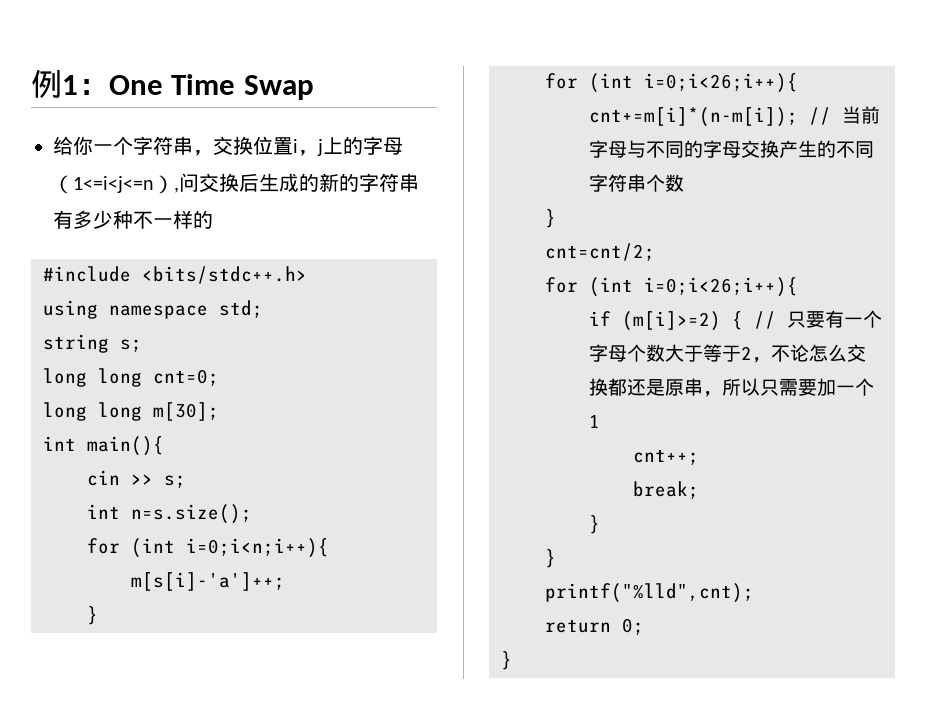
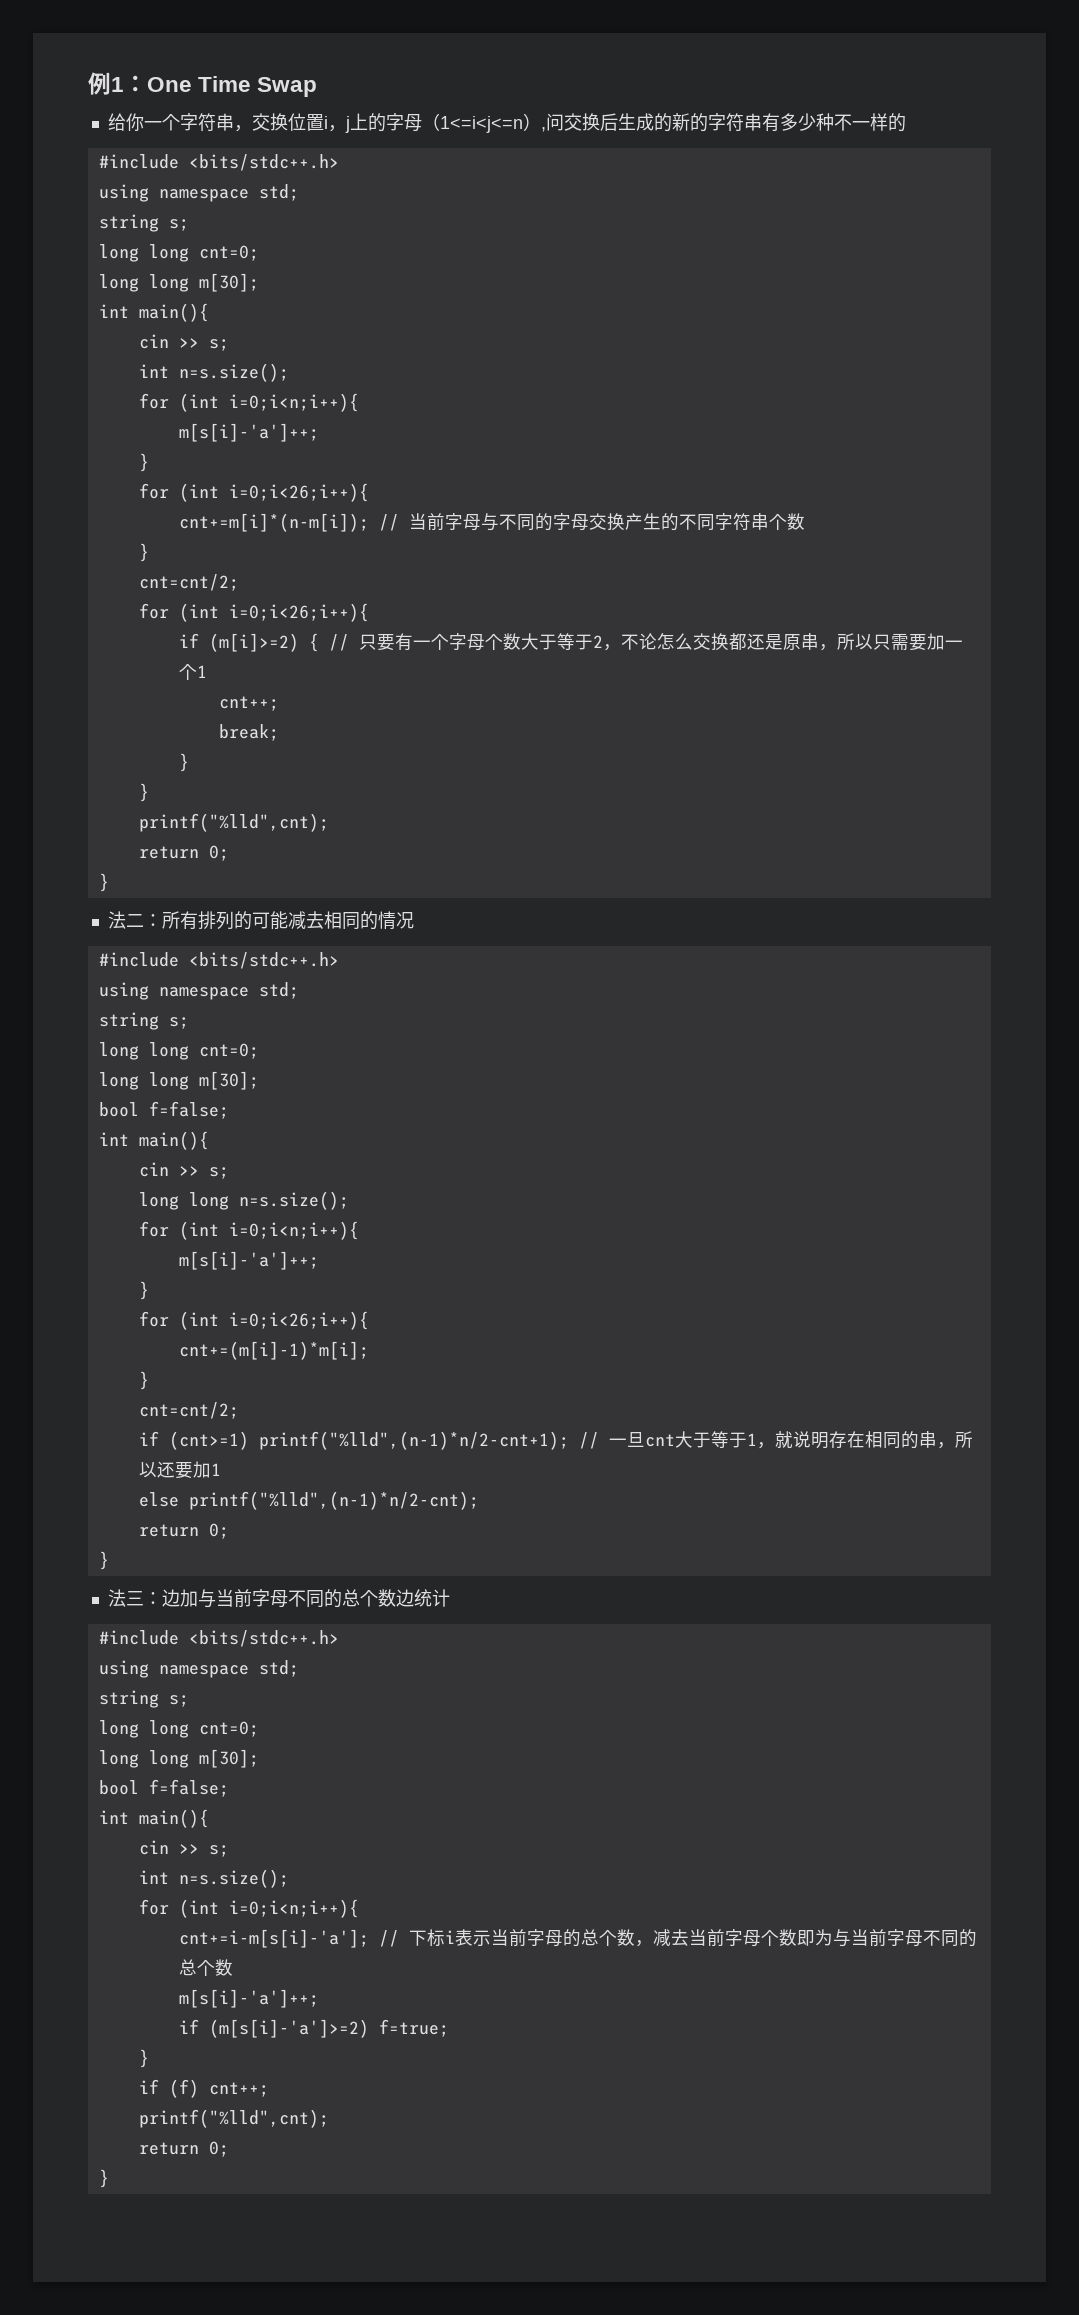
(512, 660) none -> [107,911,414,930] [98,952,339,969] [98,982,299,1000] [98,1012,189,1030] [98,1042,259,1060] [98,1071,259,1090] [98,1101,229,1119] [98,1131,209,1150] [138,1162,229,1179] [138,1191,349,1210] [138,1221,359,1240] [178,1251,319,1270] [138,1281,149,1300] [138,1311,369,1330] [178,1341,369,1360] [138,1371,149,1390] [138,1402,239,1419] [138,1431,973,1450] [138,1461,221,1479] [138,1491,479,1510] [138,1523,229,1539] [98,1551,109,1570] [107,1589,450,1608] [98,1630,339,1647] [98,1660,299,1678] [98,1690,189,1708] [98,1720,259,1738] [98,1749,259,1768] [98,1779,229,1797] [98,1809,209,1828] [138,1840,229,1857] [138,1869,289,1888] [138,1899,359,1918] [178,1929,977,1948] [178,1959,233,1976] [178,1989,319,2008] [178,2019,449,2038] [138,2049,149,2068] [138,2079,269,2098] [138,2109,329,2128] [138,2141,229,2157] [98,2169,109,2188] // 法二：所有排列的可能减去相同的情况 // #include <bits/stdc++.h> // using namespace std; // string s; // long long cnt=0; // long long m[30]; // bool f=false; // int main(){ // cin >> s; // long long n=s.size(); // for (int i=0;i<n;i++){ // m[s[i]-'a']++; // } // for (int i=0;i<26;i++){ // cnt+=(m[i]-1)*m[i]; // } // cnt=cnt/2; // if (cnt>=1) printf("%lld",(n-1)*n/2-cnt+1); // 一旦cnt大于等于1，就说明存在相同的串，所以还要加1 // else printf("%lld",(n-1)*n/2-cnt); // return 0; // } // 法三：边加与当前字母不同的总个数边统计 // #include <bits/stdc++.h> // using namespace std; // string s; // long long cnt=0; // long long m[30]; // bool f=false; // int main(){ // cin >> s; // int n=s.size(); // for (int i=0;i<n;i++){ // cnt+=i-m[s[i]-'a']; // 下标i表示当前字母的总个数，减去当前字母个数即为与当前字母不同的总个数 // m[s[i]-'a']++; // if (m[s[i]-'a']>=2) f=true; // } // if (f) cnt++; // printf("%lld",cnt); // return 0; // }

